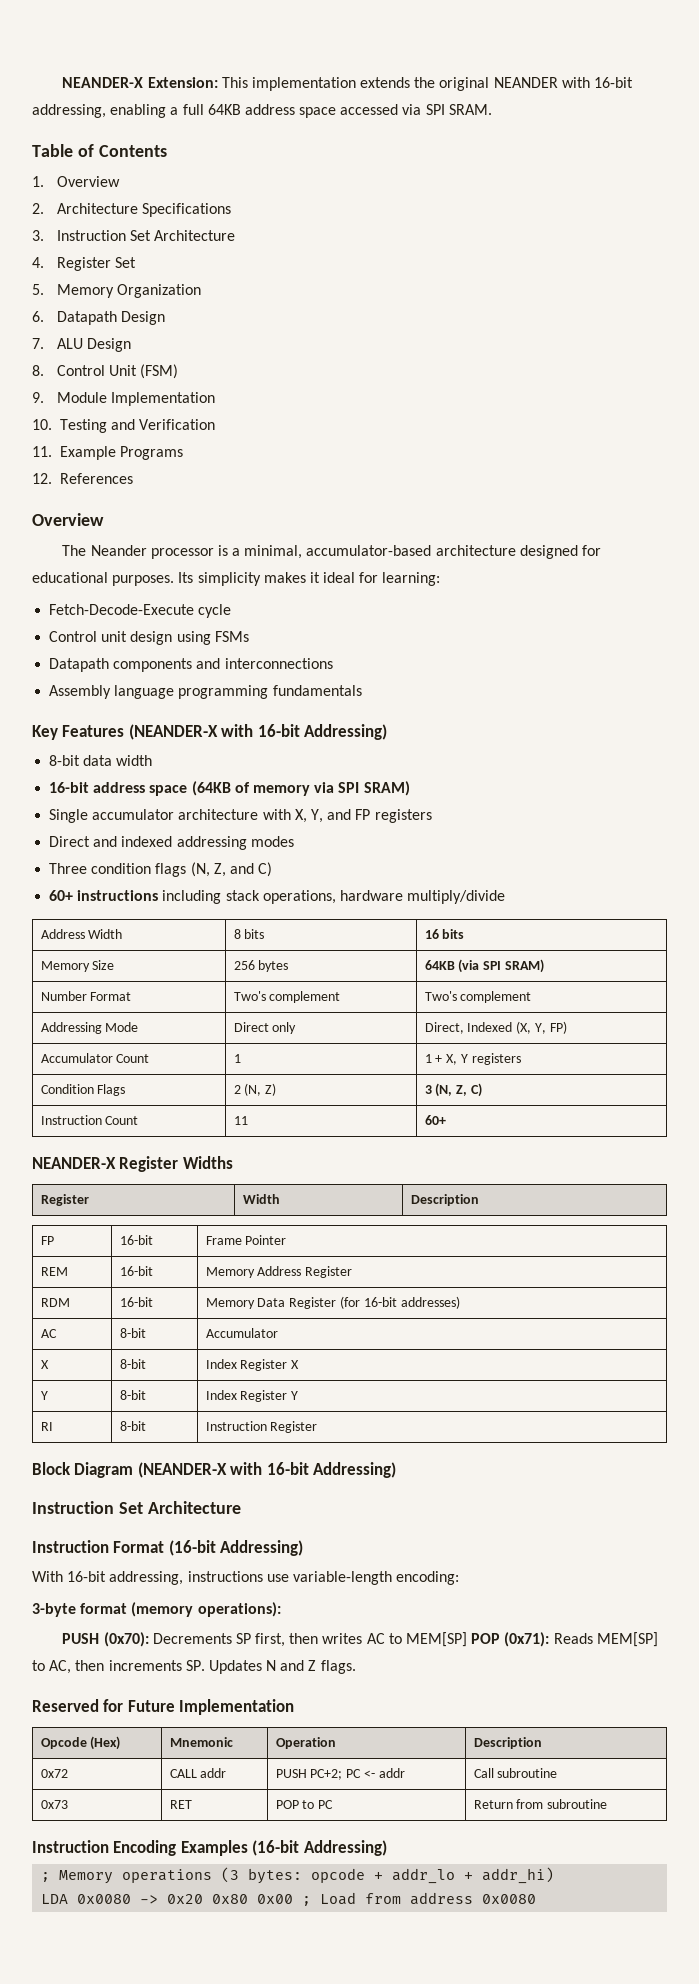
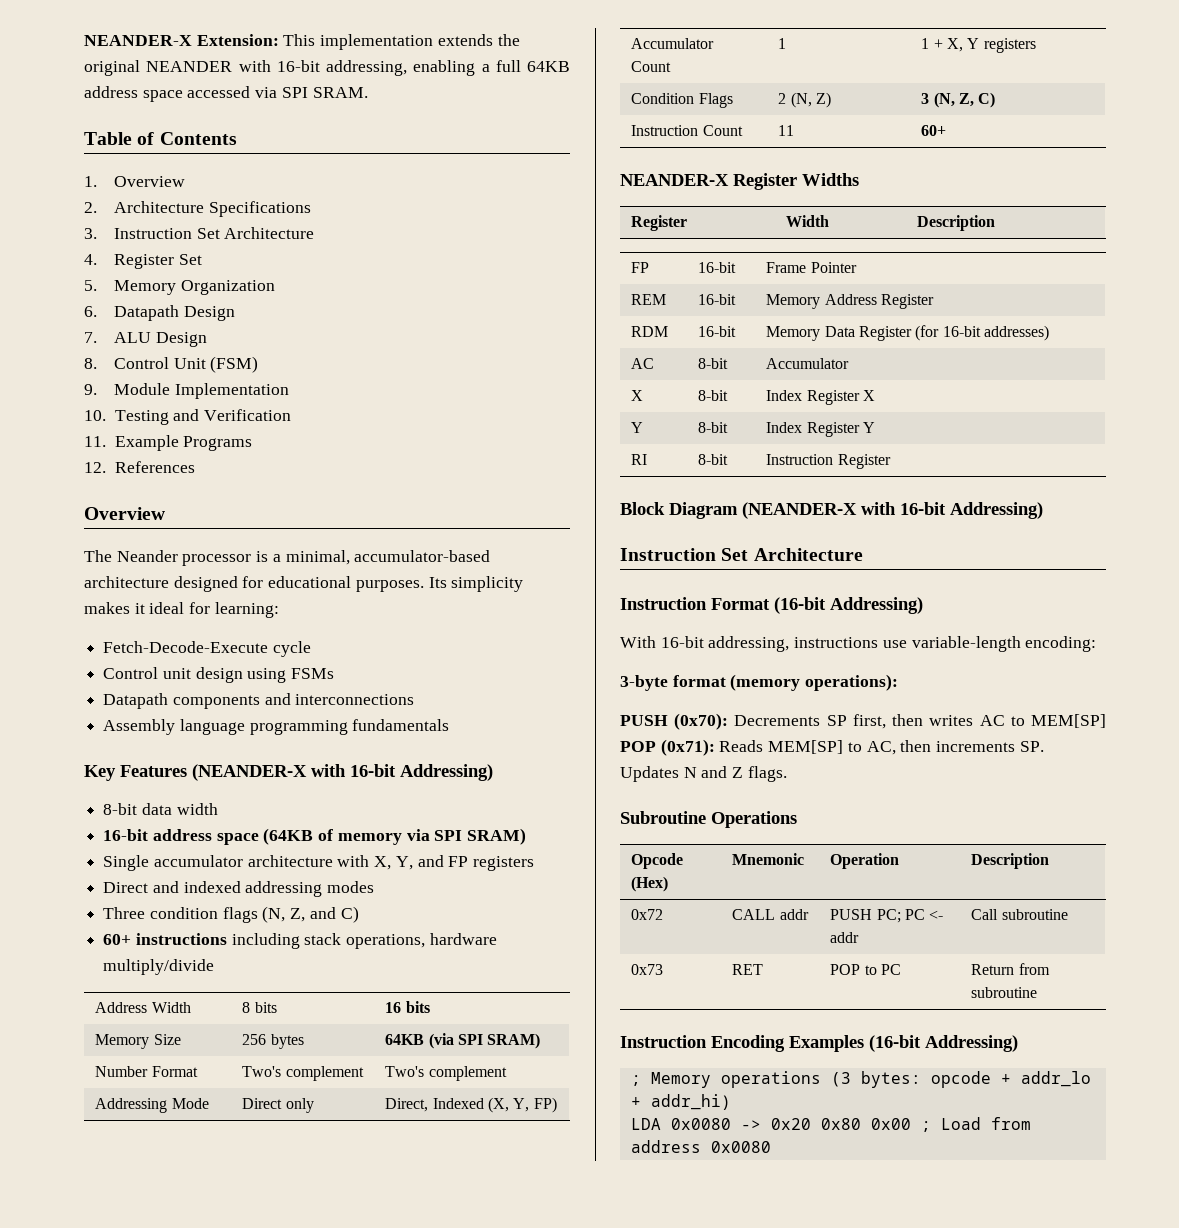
[32,1699,295,1715] Reserved for Future Implementation -> [620,811,797,828] Subroutine Operations
[310,1769,343,1780] PC+2; -> [876,909,901,923] PC;

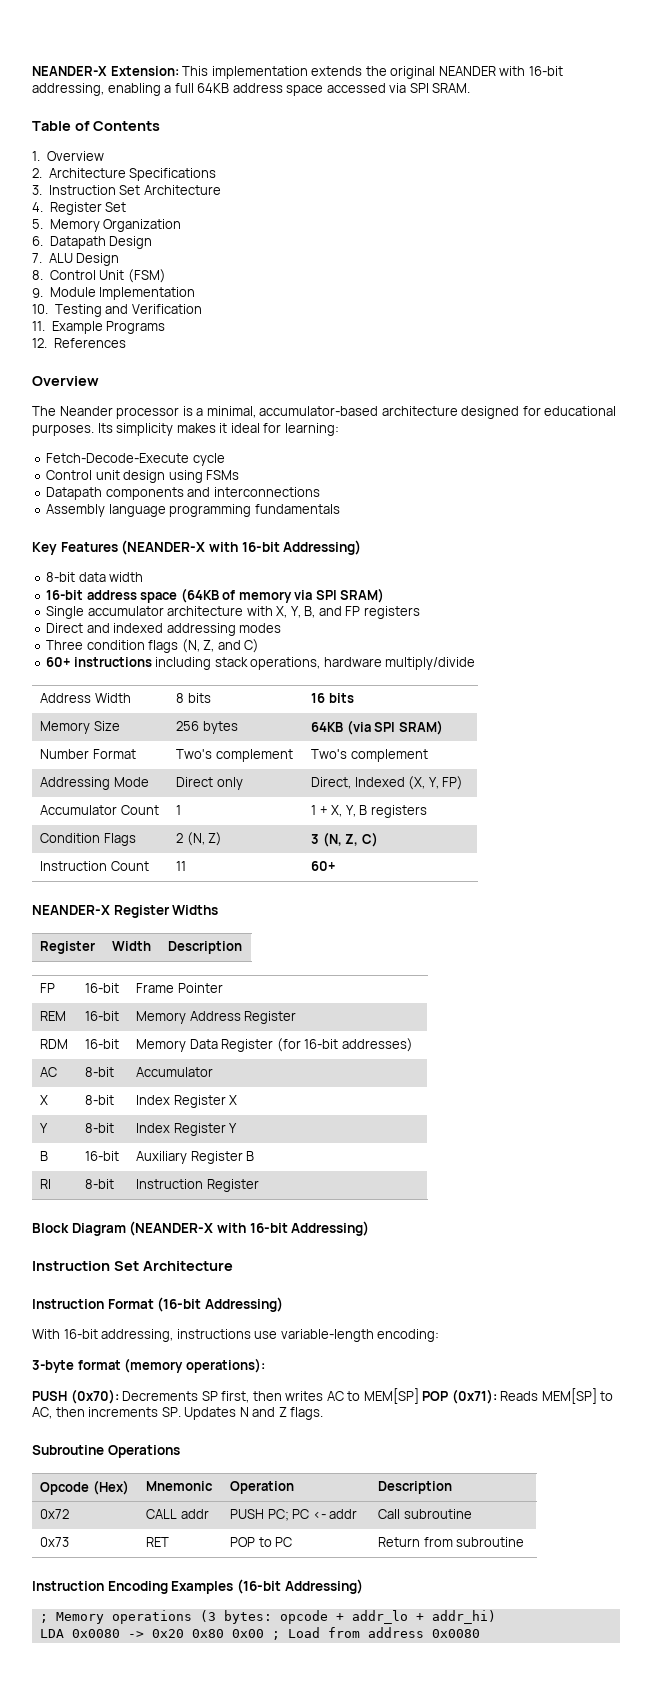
(413, 863) none -> [304,606,316,618] B,
[967,38,980,49] Y -> [345,805,368,817] Y, B
(876, 427) none -> [40,1151,49,1161] [85,1151,120,1161] [136,1151,255,1164] // B | 16-bit | Auxiliary Register B

